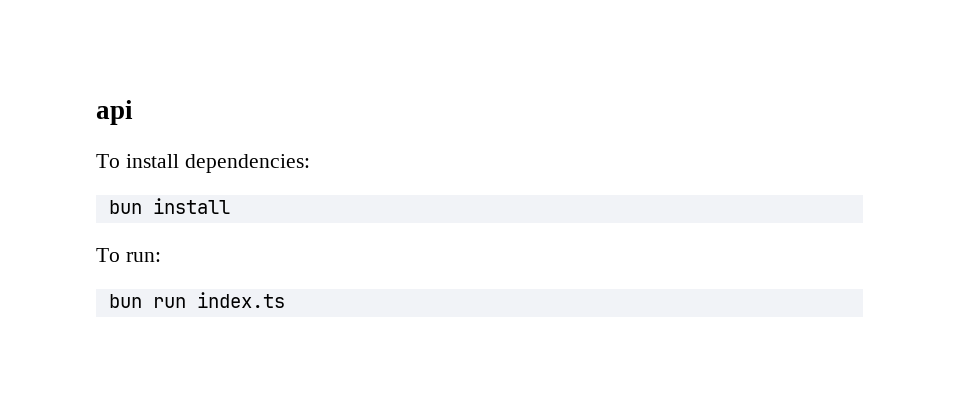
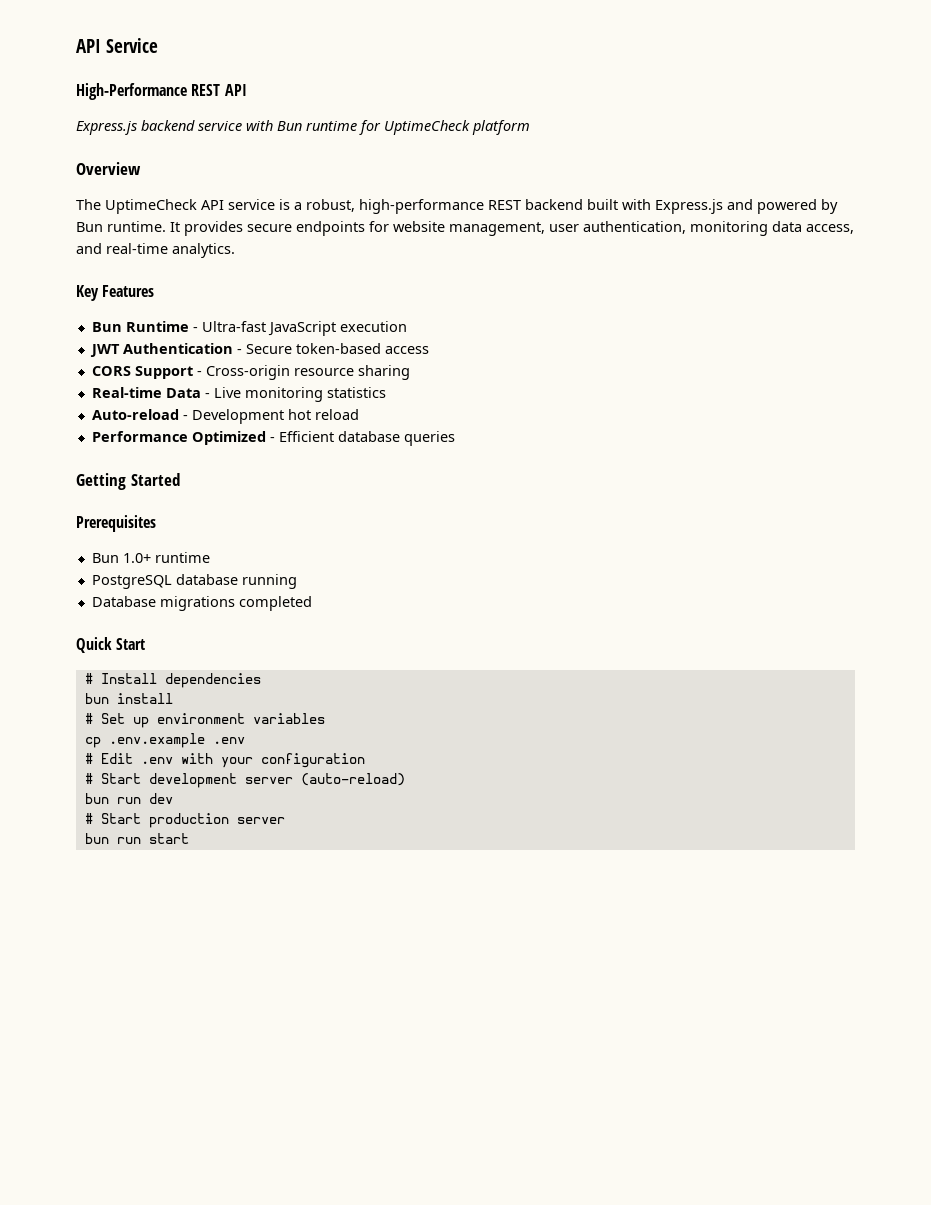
[96,100,133,125] [96,154,310,173] [108,198,230,214] [96,248,161,262] [108,292,285,308] api // To install dependencies: // bun install // To run: // bun run index.ts -> [76,38,158,53] [76,83,247,100] [76,120,530,135] [76,162,141,175] [76,199,838,214] [76,221,854,236] [76,243,235,258] [76,285,155,301] [91,321,407,336] [89,343,429,357] [91,365,410,380] [91,387,386,402] [91,409,359,424] [91,431,455,446] [76,473,180,490] [76,515,156,532] [91,552,210,563] [91,574,297,589] [91,596,312,611] [76,637,146,653] [84,673,261,688] [84,693,173,704] [84,713,325,728] [84,733,245,748] [84,753,365,768] [84,773,405,788] [84,793,173,804] [84,813,285,828] [84,833,189,844] API Service // High-Performance REST API // Express.js backend service with Bun runtime for UptimeCheck platform // Overview // The UptimeCheck API service is a robust, high-performance REST backend built with Express.js and powered by Bun runtime. It provides secure endpoints for website management, user authentication, monitoring data access, and real-time analytics. // Key Features // Bun Runtime - Ultra-fast JavaScript execution // JWT Authentication - Secure token-based access // CORS Support - Cross-origin resource sharing // Real-time Data - Live monitoring statistics // Auto-reload - Development hot reload // Performance Optimized - Efficient database queries // Getting Started // Prerequisites // Bun 1.0+ runtime // PostgreSQL database running // Database migrations completed // Quick Start // # Install dependencies // bun install // # Set up environment variables // cp .env.example .env // # Edit .env with your configuration // # Start development server (auto-reload) // bun run dev // # Start production server // bun run start

